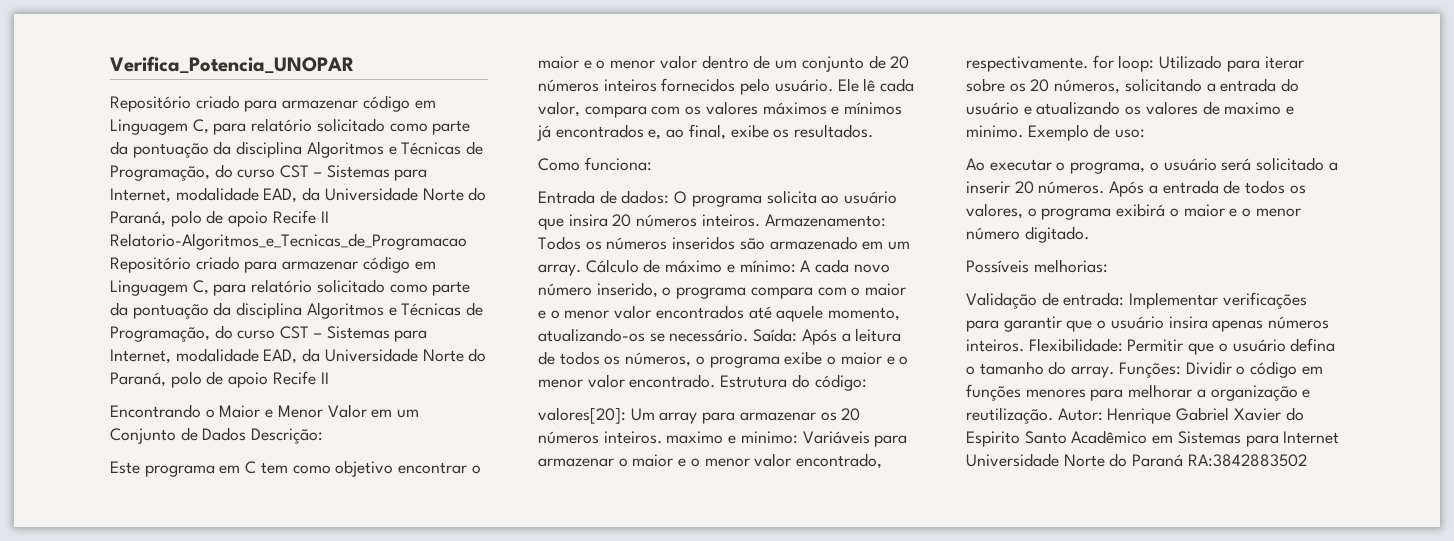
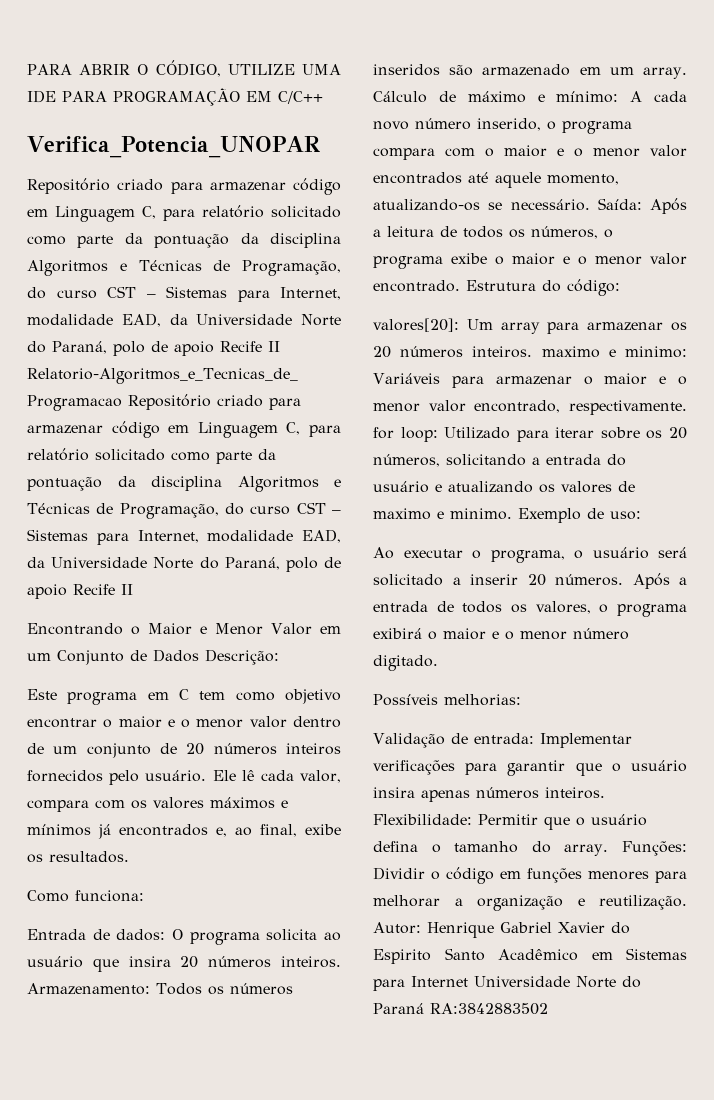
(110, 64) none -> [27,60,341,77] [27,88,323,106] PARA ABRIR O CÓDIGO, UTILIZE UMA IDE PARA PROGRAMAÇÃO EM C/C++ //

